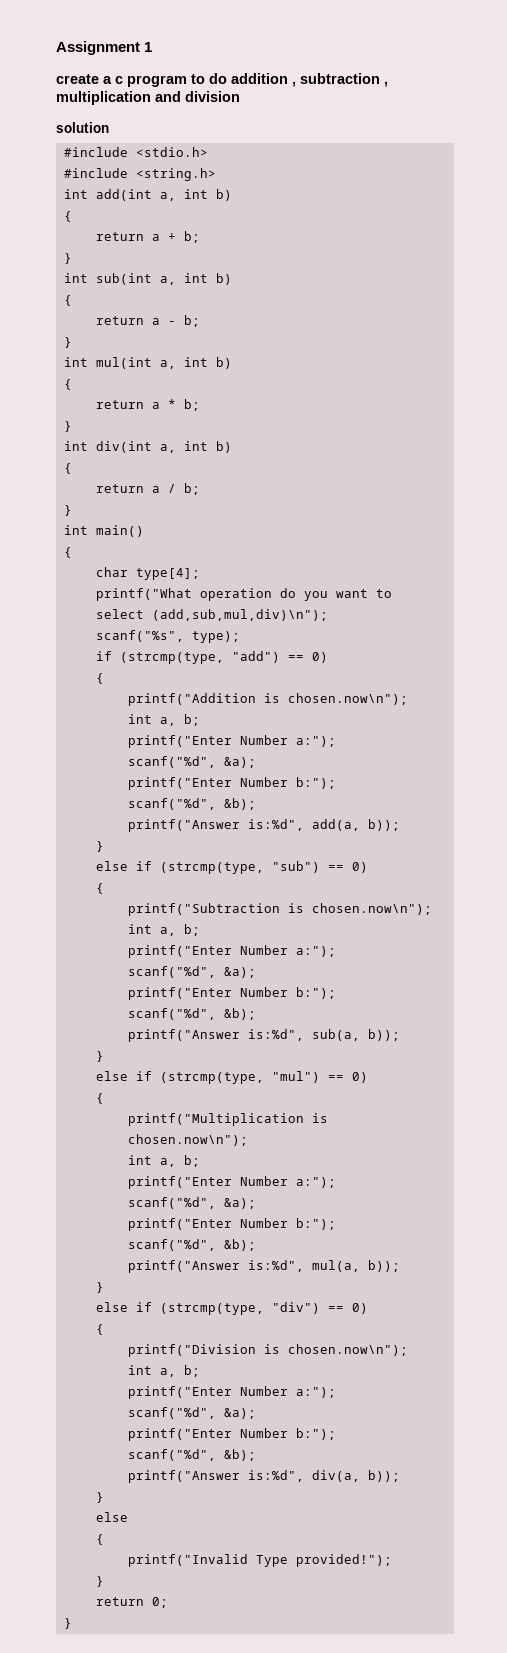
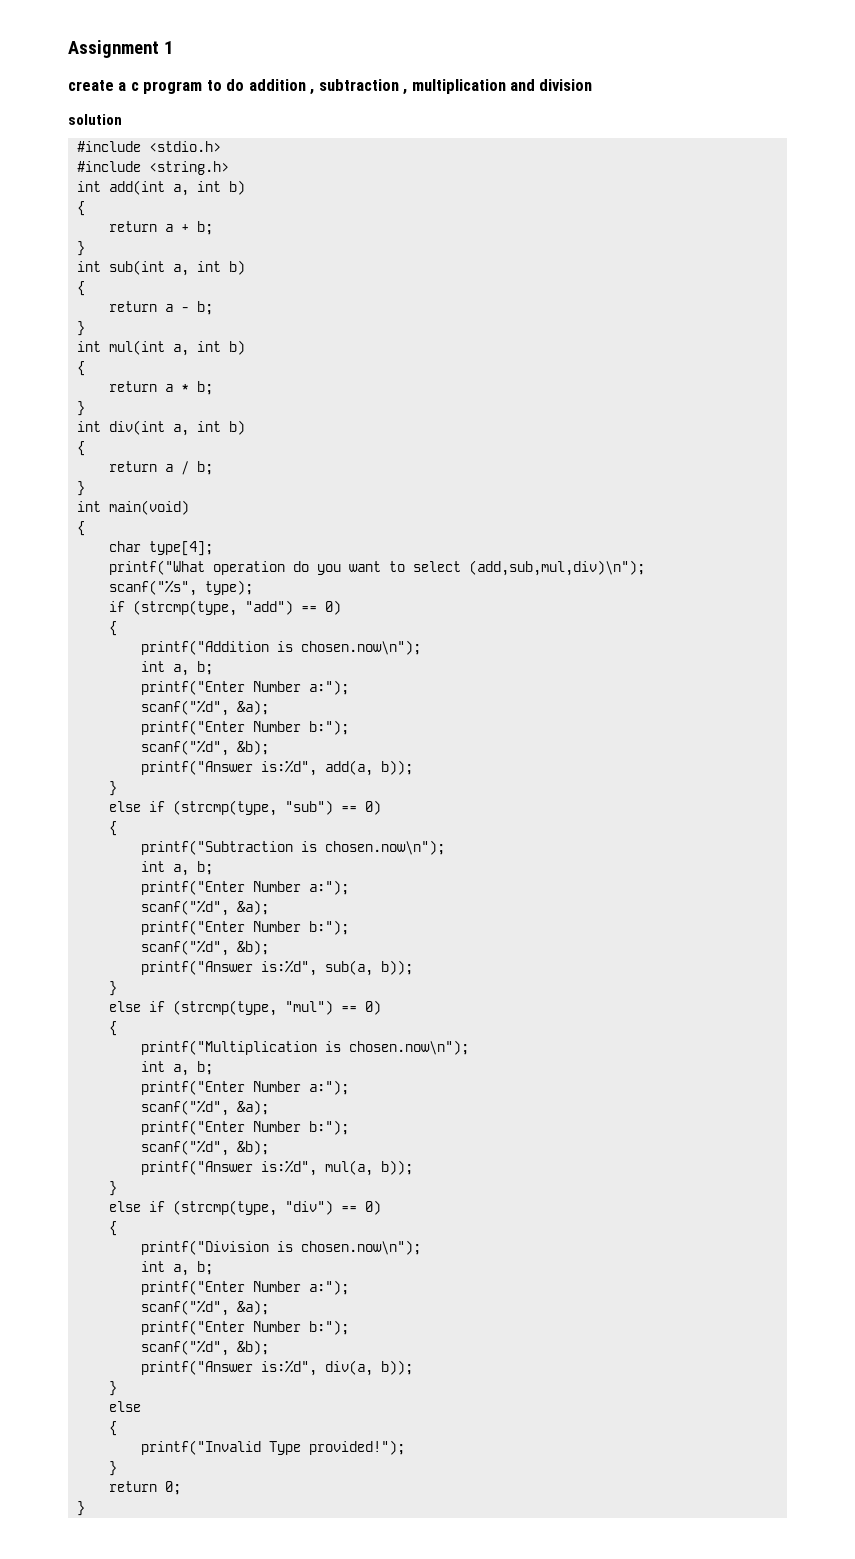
[95,525,144,537] main() -> [108,500,189,515] main(void)

